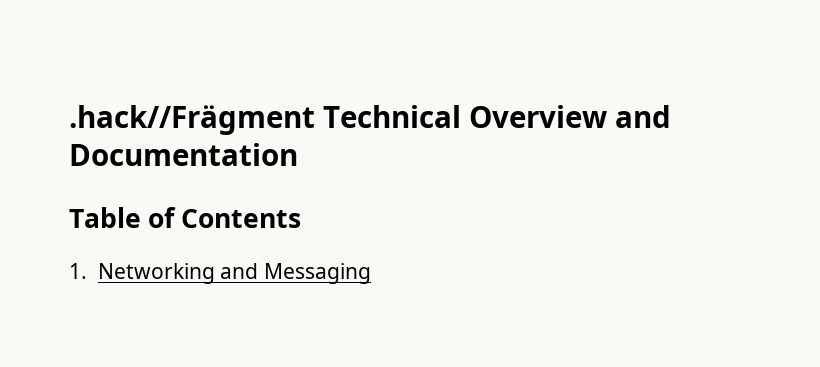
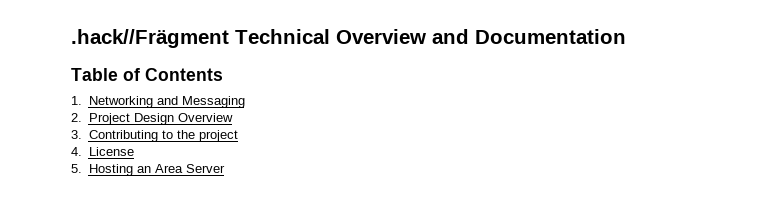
(371, 273) none -> [71,113,233,125] [71,130,238,142] [71,147,134,156] [71,164,225,176] // 2. Project Design Overview // 3. Contributing to the project // 4. License // 5. Hosting an Area Server

